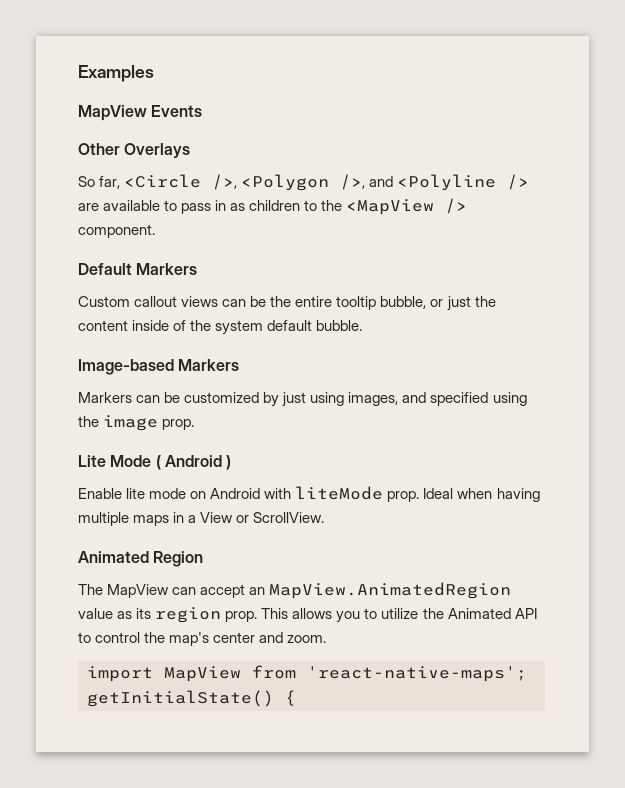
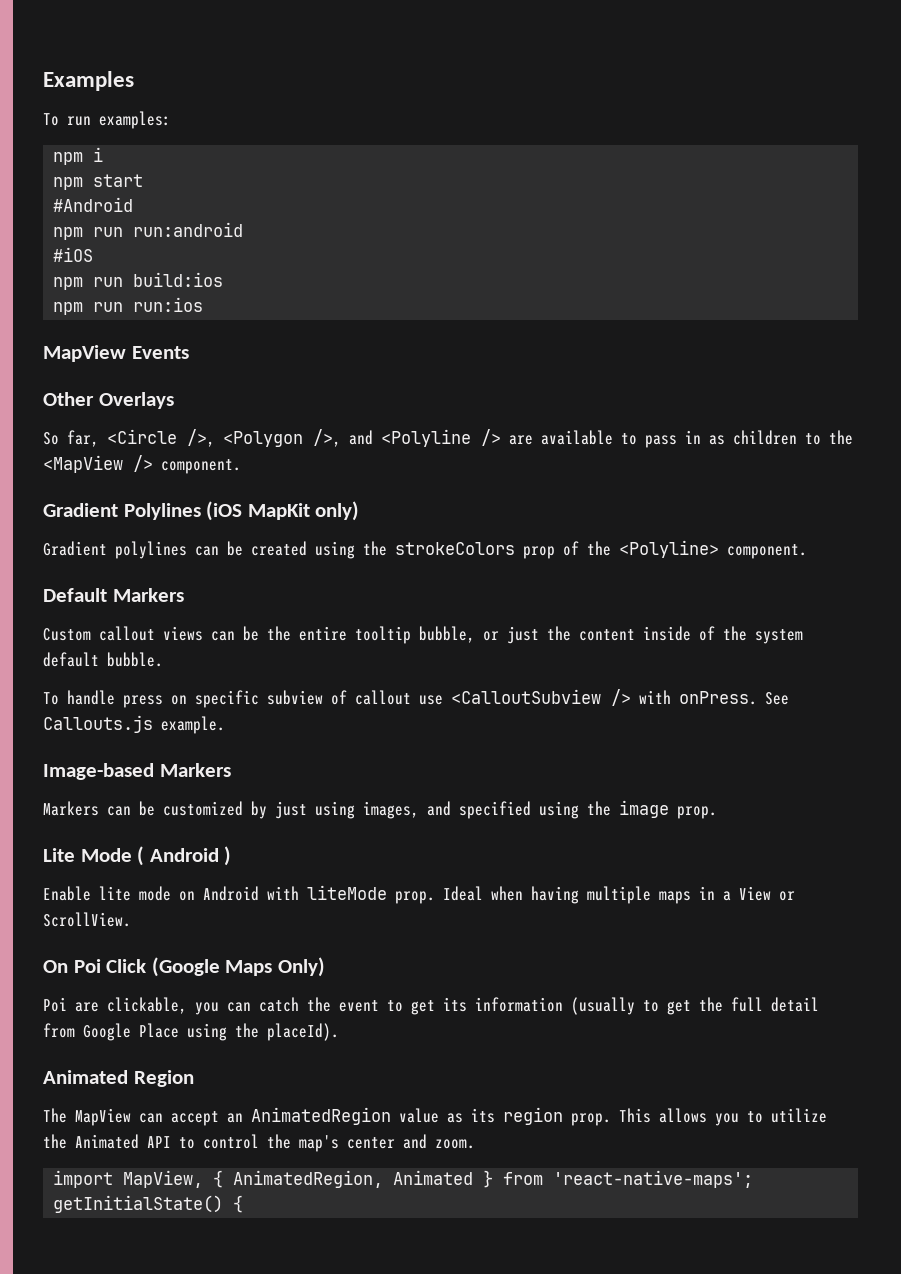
(154, 73) none -> [43,111,171,129] [53,147,104,165] [53,174,144,190] [53,197,134,212] [53,222,244,240] [53,247,94,262] [53,272,224,290] [53,297,204,315] // To run examples: // npm i // npm start // #Android // npm run run:android // #iOS // npm run build:ios // npm run run:ios
(155, 231) none -> [43,501,360,521] [43,540,807,559] // Gradient Polylines (iOS MapKit only) // Gradient polylines can be created using the strokeColors prop of the <Polyline> component.
(363, 325) none -> [43,689,789,708] [43,715,225,734] // To handle press on specific subview of callout use <CalloutSubview /> with onPress. See Callouts.js example.
(325, 517) none -> [43,957,325,977] [43,997,819,1015] [43,1023,339,1041] // On Poi Click (Google Maps Only) // Poi are clickable, you can catch the event to get its information (usually to get the full detail from Google Place using the placeId).
[269,582,512,599] MapView.AnimatedRegion -> [251,1107,391,1125] AnimatedRegion
[164,666,241,682] MapView -> [123,1170,494,1188] MapView, { AnimatedRegion, Animated }

